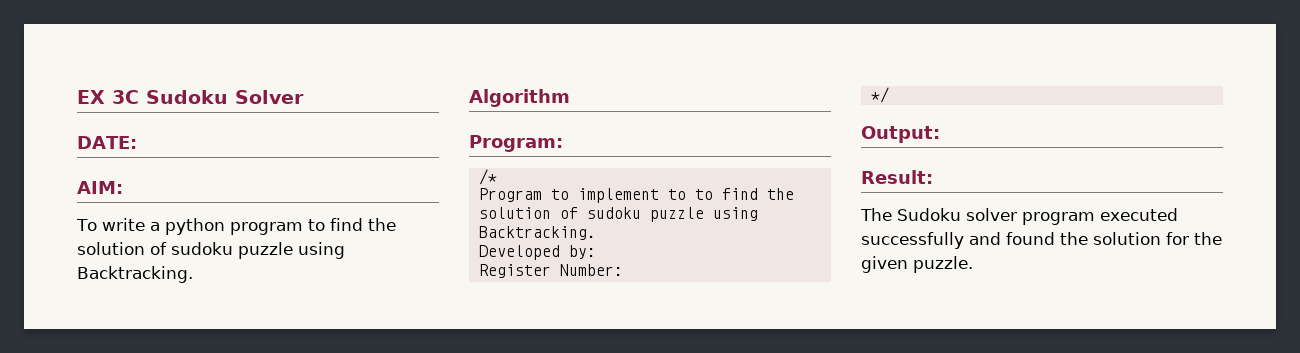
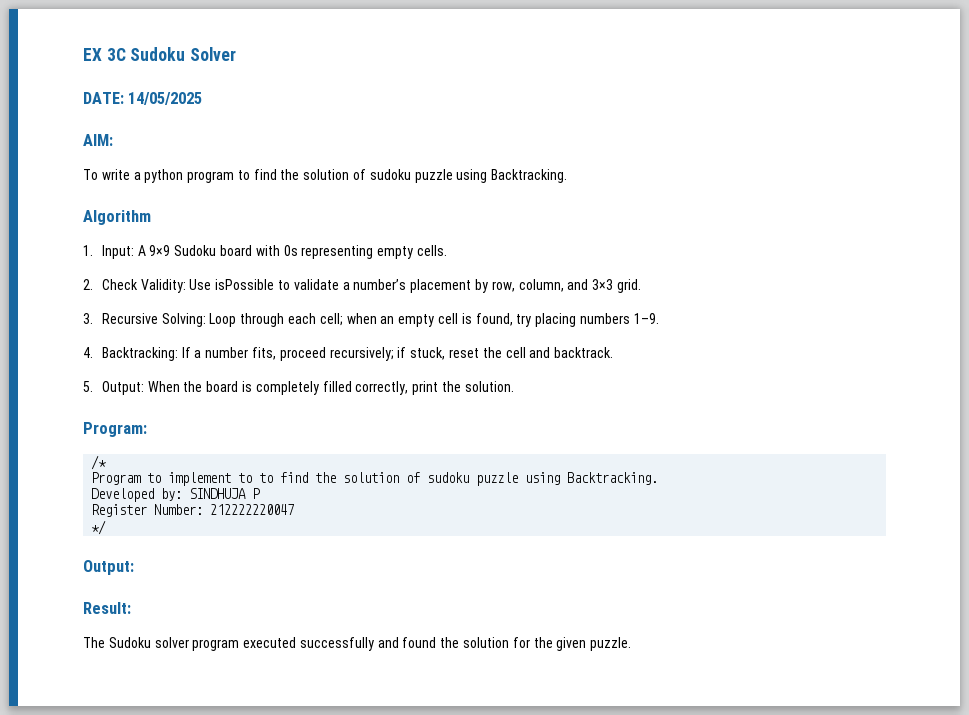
(137, 142) none -> [128,92,203,105] 14/05/2025
(570, 98) none -> [83,245,447,259] [83,279,641,293] [83,313,659,327] [83,347,614,361] [83,381,514,395] // 1. Input: A 9×9 Sudoku board with 0s representing empty cells. // 2. Check Validity: Use isPossible to validate a number’s placement by row, column, and 3×3 grid. // 3. Recursive Solving: Loop through each cell; when an empty cell is found, try placing numbers 1–9. // 4. Backtracking: If a number fits, proceed recursively; if stuck, reset the cell and backtrack. // 5. Output: When the board is completely filled correctly, print the solution.
(596, 252) none -> [189,488,261,499] SINDHUJA P
(623, 270) none -> [210,504,295,515] 212222220047

